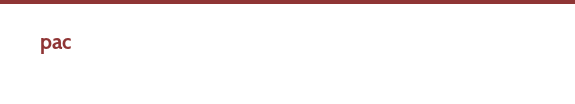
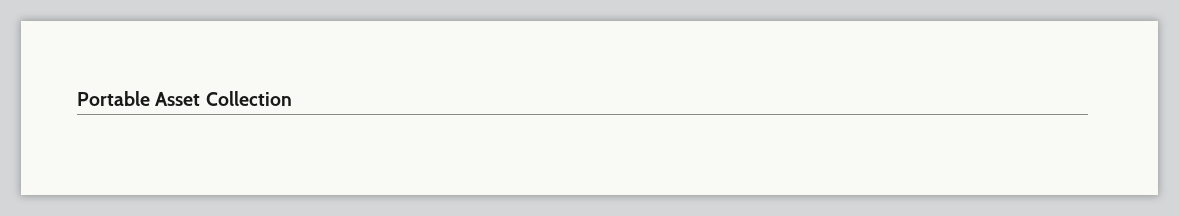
[40,38,71,54] pac -> [77,91,292,106] Portable Asset Collection

